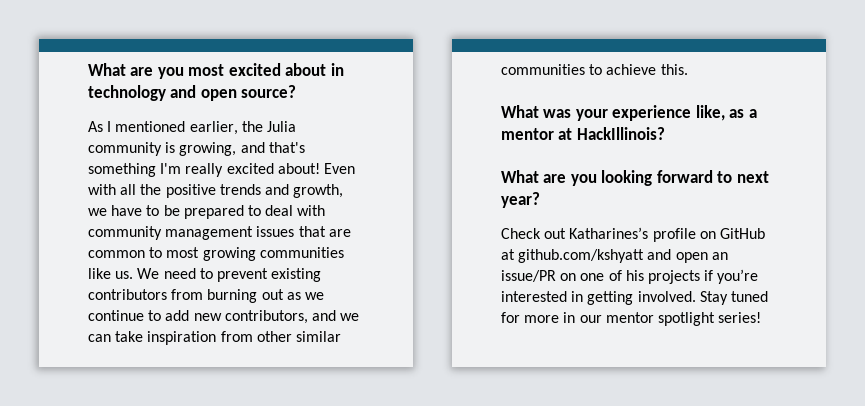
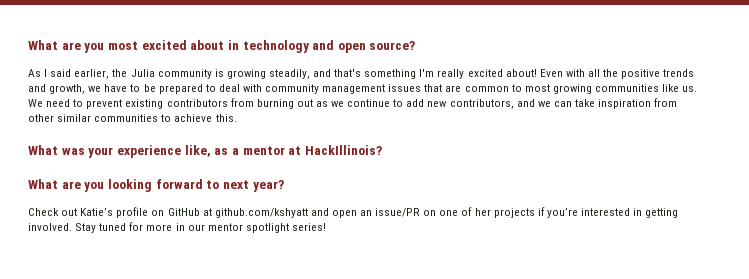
[115,121,186,132] mentioned -> [50,69,72,77] said
[179,142,237,156] growing, -> [226,69,310,79] growing steadily,
[569,227,649,239] Katharines’s -> [80,208,114,216] Katie’s
[625,270,644,281] his -> [474,208,491,216] her

